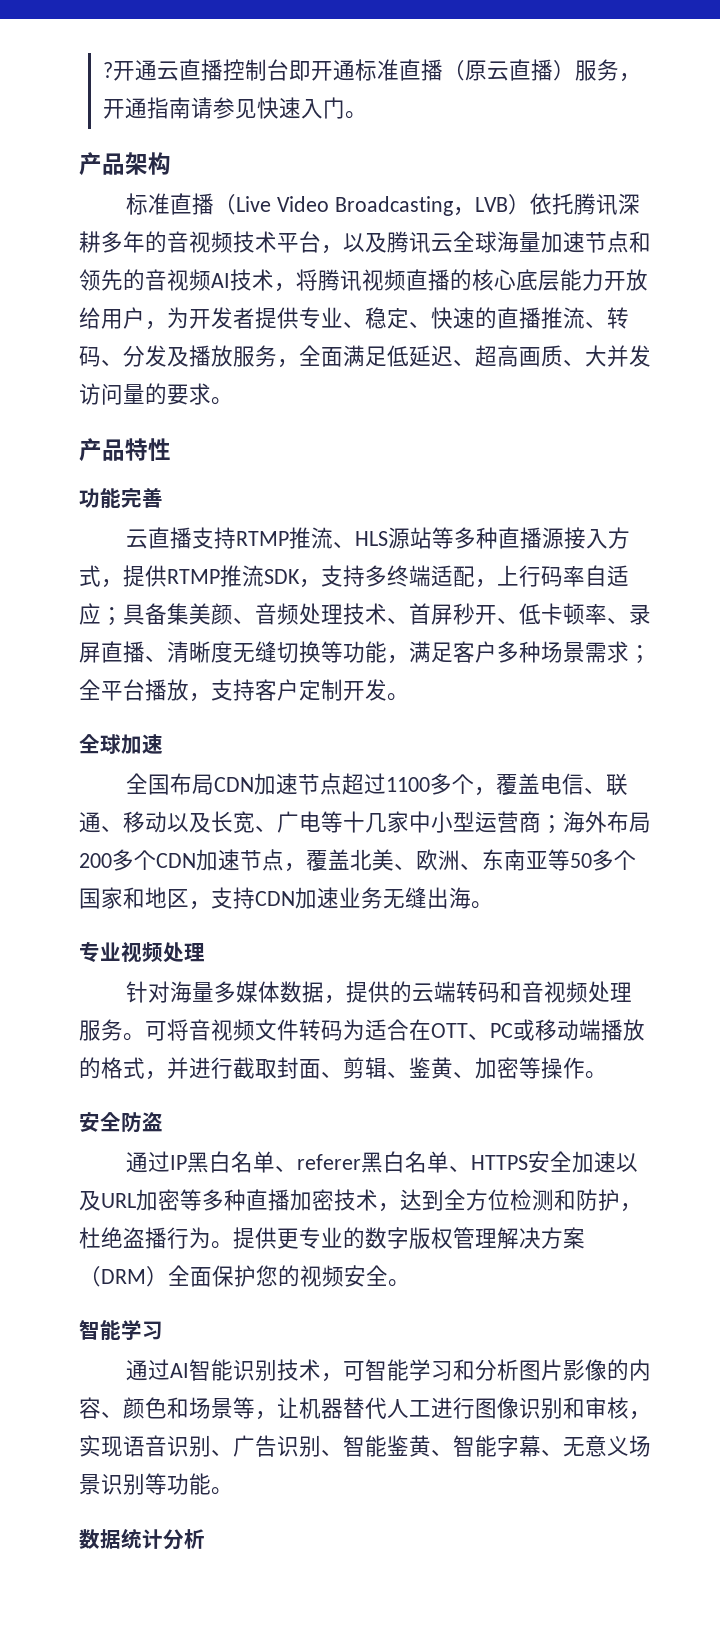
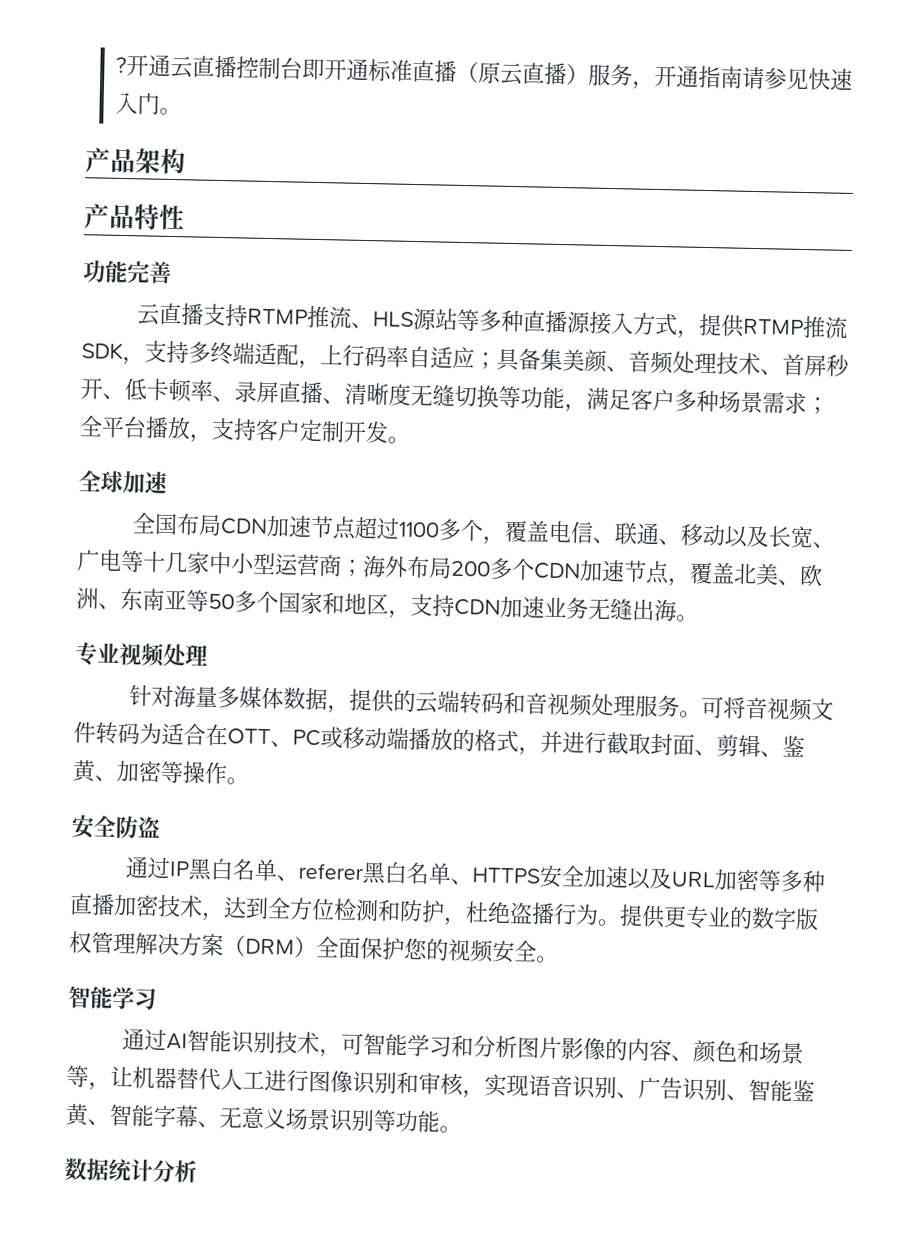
[126,193,640,216] [79,231,651,254] [79,269,648,292] [79,307,629,330] [79,345,651,368] [79,383,233,405] // 标准直播（Live Video Broadcasting，LVB）依托腾讯深耕多年的音视频技术平台，以及腾讯云全球海量加速节点和领先的音视频AI技术，将腾讯视频直播的核心底层能力开放给用户，为开发者提供专业、稳定、快速的直播推流、转码、分发及播放服务，全面满足低延迟、超高画质、大并发访问量的要求。 -> (186, 161) none

